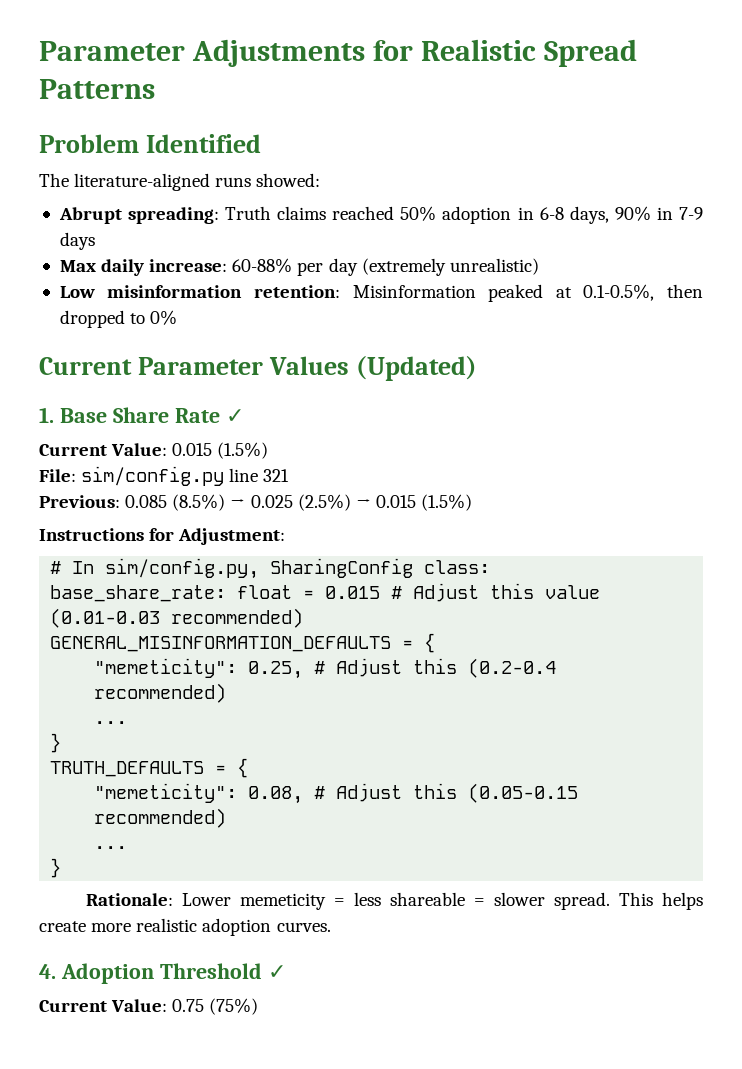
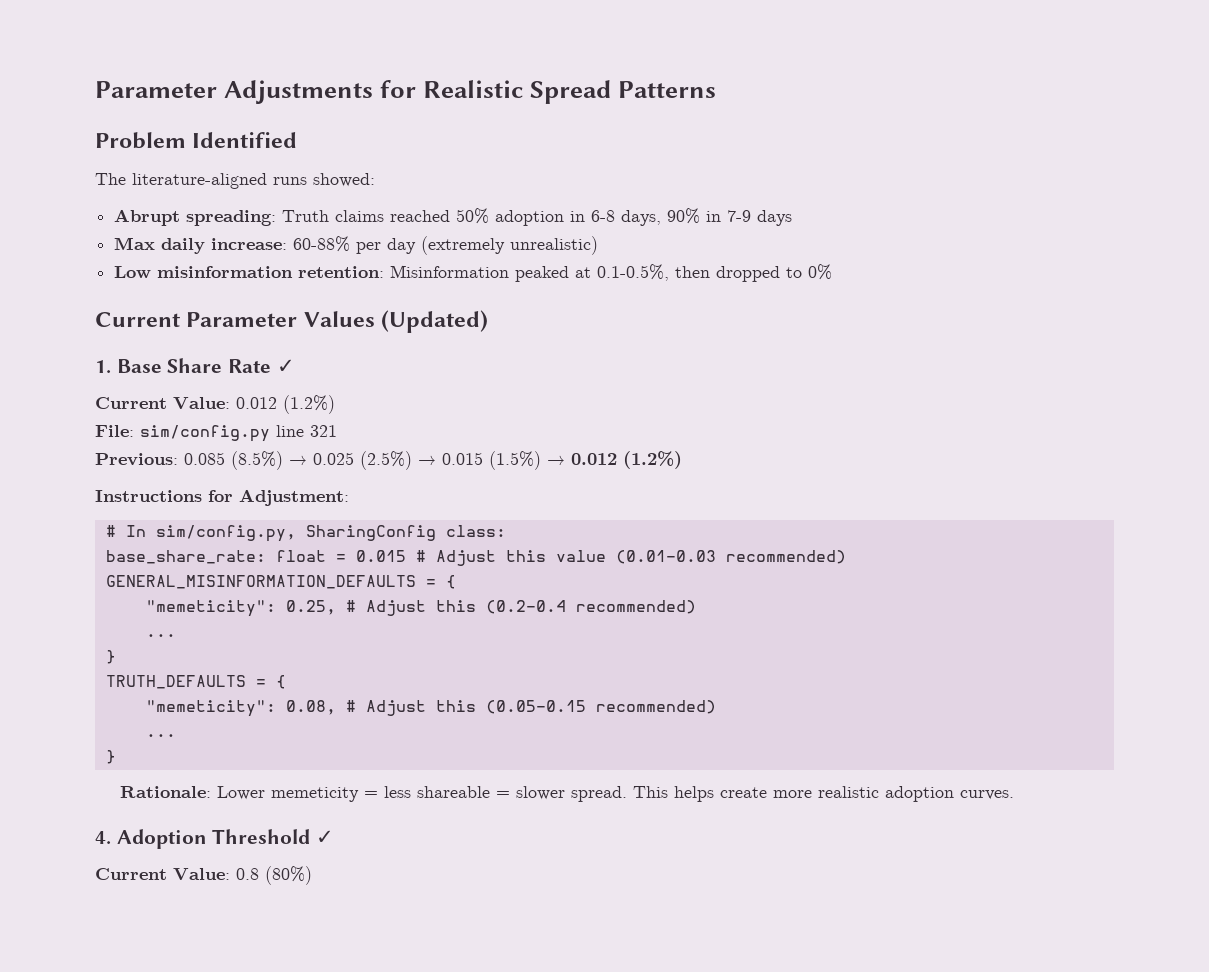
[172,442,269,459] 0.015 (1.5%) -> [236,395,335,414] 0.012 (1.2%)
(473, 502) none -> [547,451,682,469] → 0.012 (1.2%)
[172,998,259,1015] 0.75 (75%) -> [236,866,312,885] 0.8 (80%)

